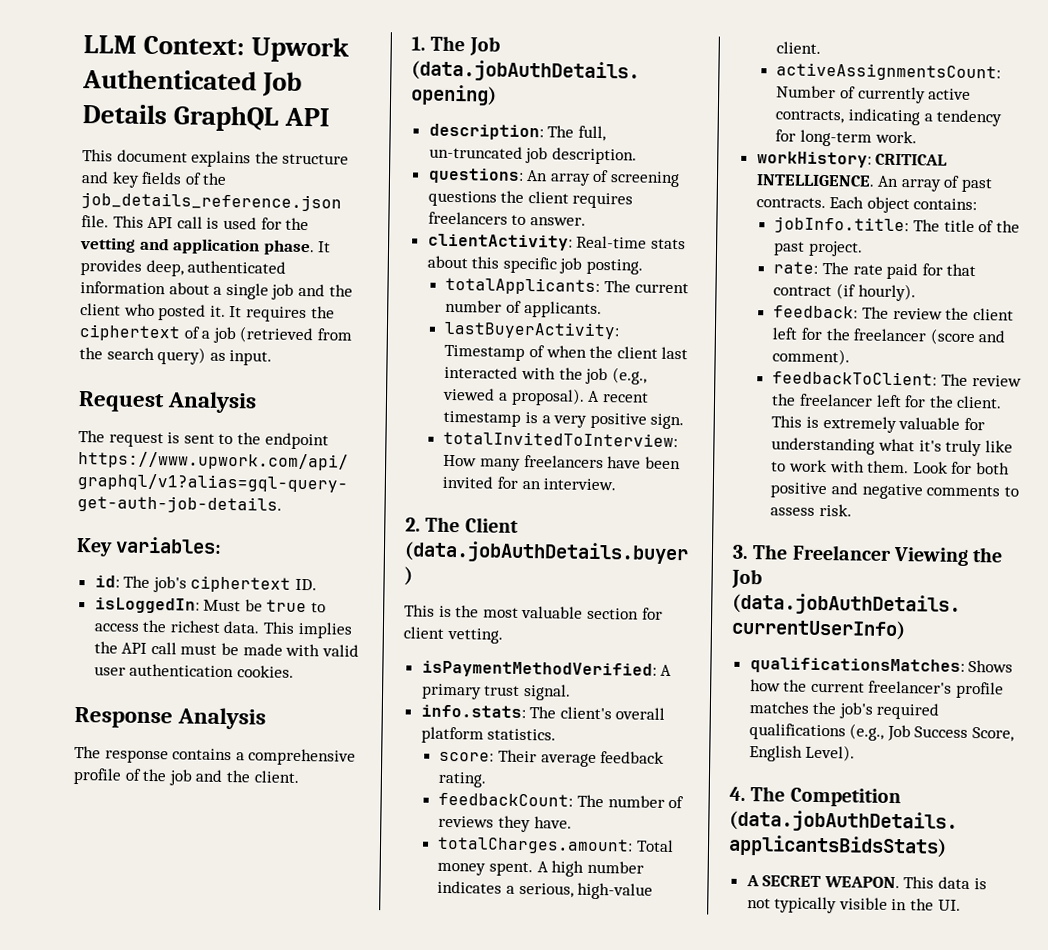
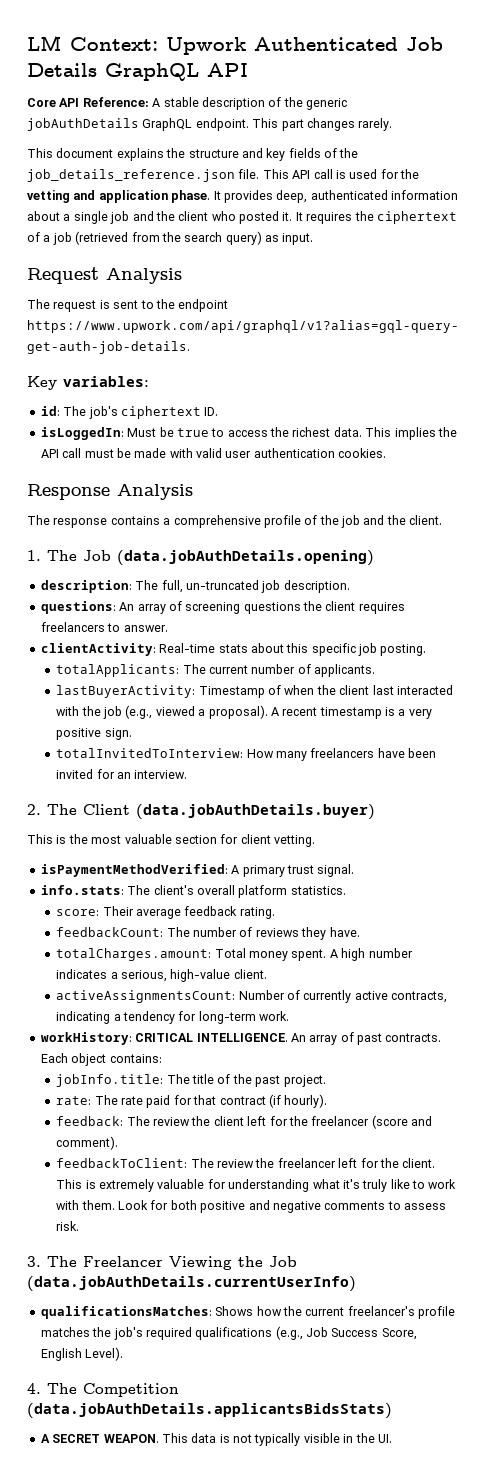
[83,35,137,54] LLM -> [27,35,62,51] LM
(331, 117) none -> [27,97,347,110] [27,118,393,131] // Core API Reference: A stable description of the generic jobAuthDetails GraphQL endpoint. This part changes rarely.

